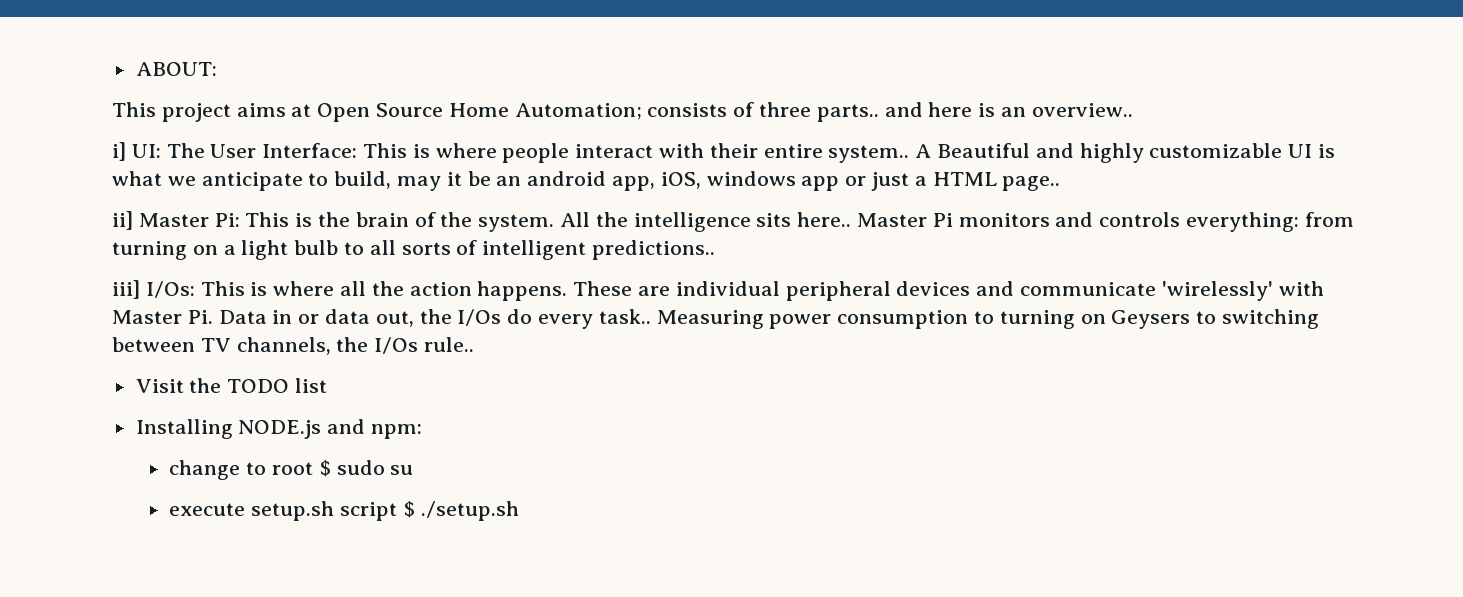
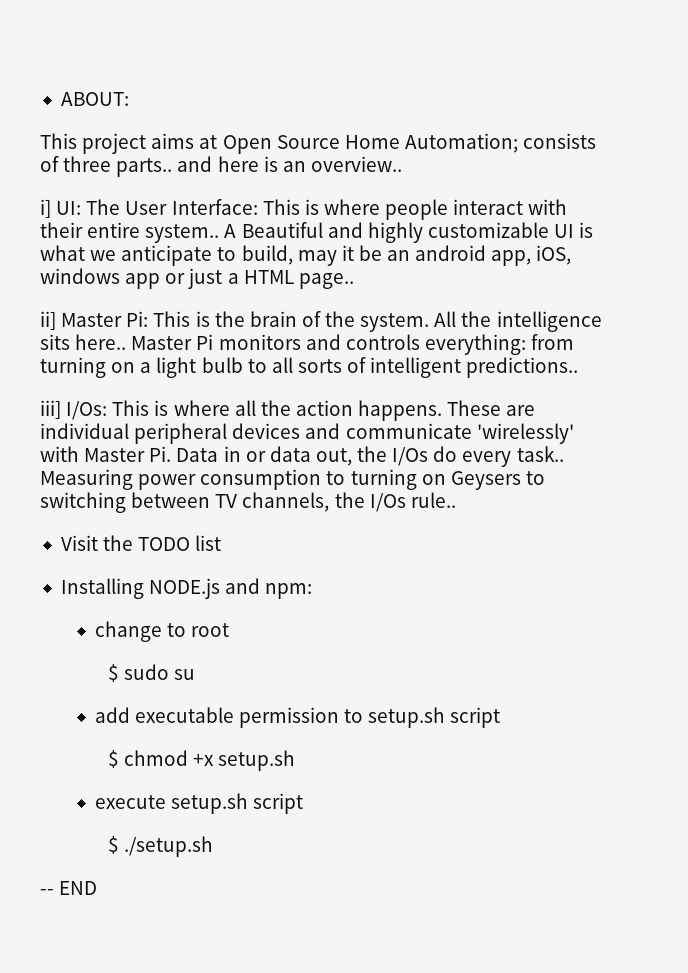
(313, 468) none -> (230, 630) //
(414, 470) none -> [94,707,501,728] [107,750,296,771] // add executable permission to setup.sh script // $ chmod +x setup.sh
(397, 511) none -> (304, 803) //
(519, 511) none -> [40,881,98,895] // -- END

